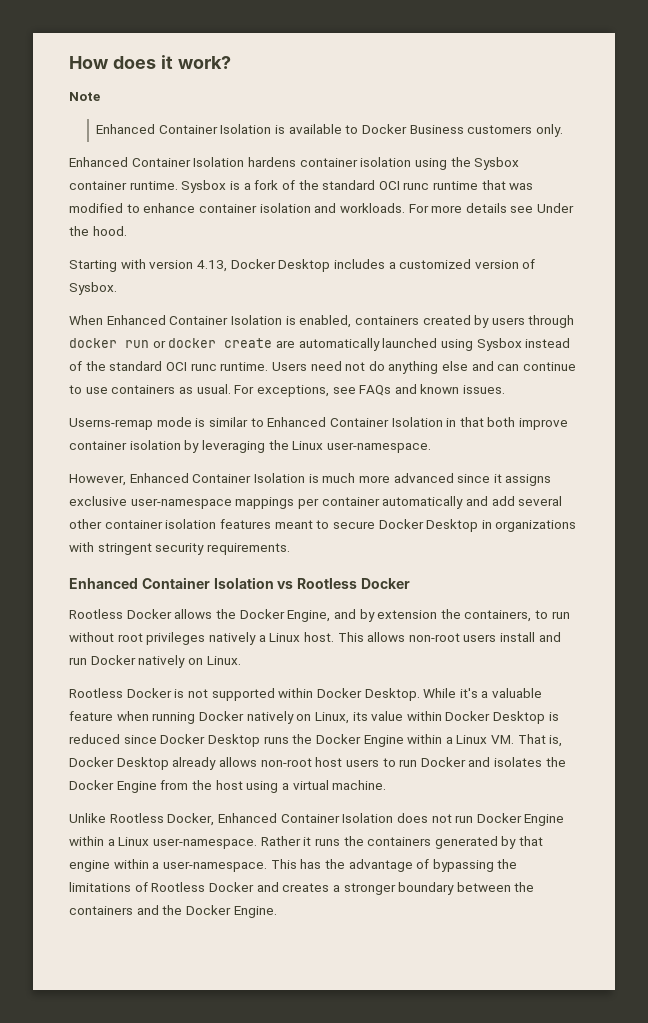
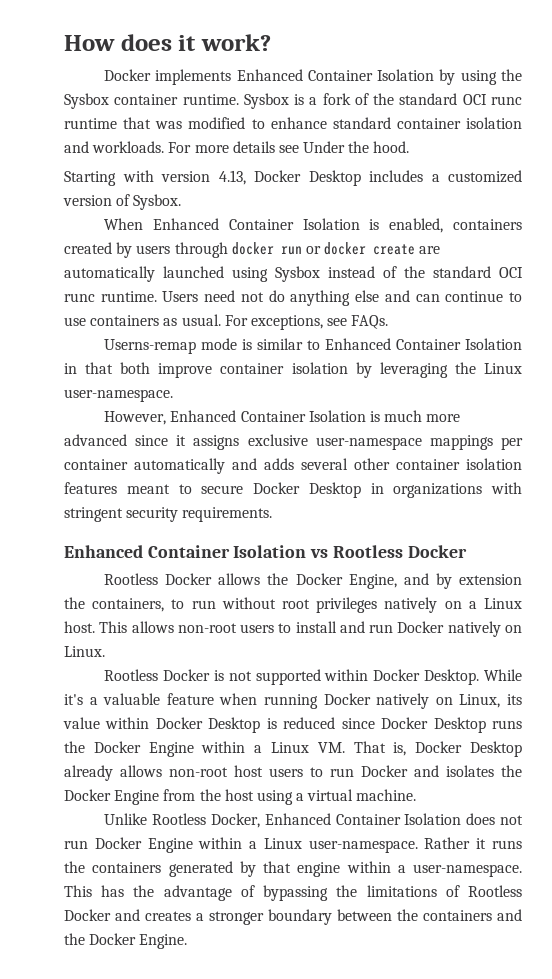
[69,92,100,101] [95,124,563,137] [69,157,412,167] Note // Enhanced Container Isolation is available to Docker Business customers only. // Enhanced Container Isolation hardens container isolation -> [104,69,456,85] Docker implements Enhanced Container Isolation by
(196, 208) none -> [332,117,391,129] standard
[359,384,506,396] FAQs and known issues. -> [351,315,389,329] FAQs.
[491,496,515,506] add -> [264,458,294,470] adds
(256, 638) none -> [444,601,462,609] on
(497, 638) none -> [278,623,292,633] to

